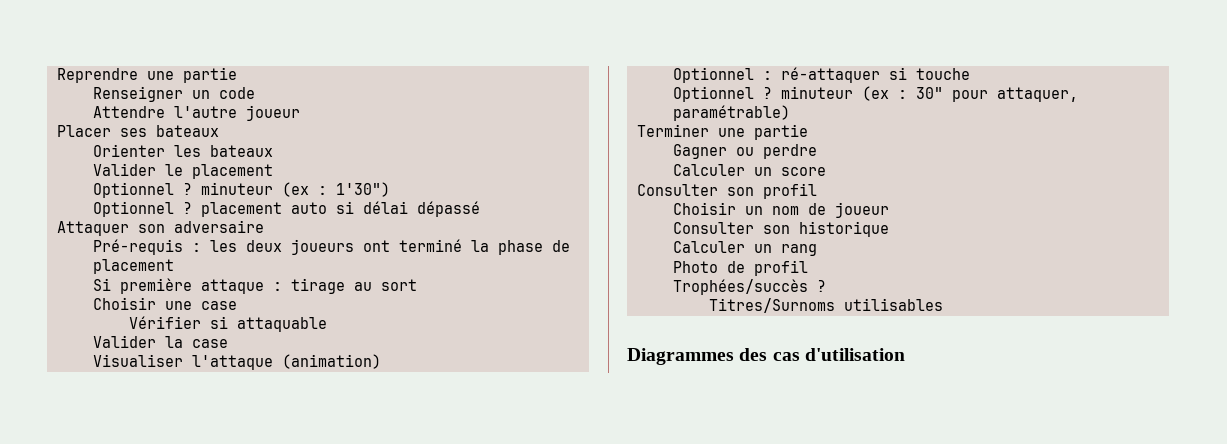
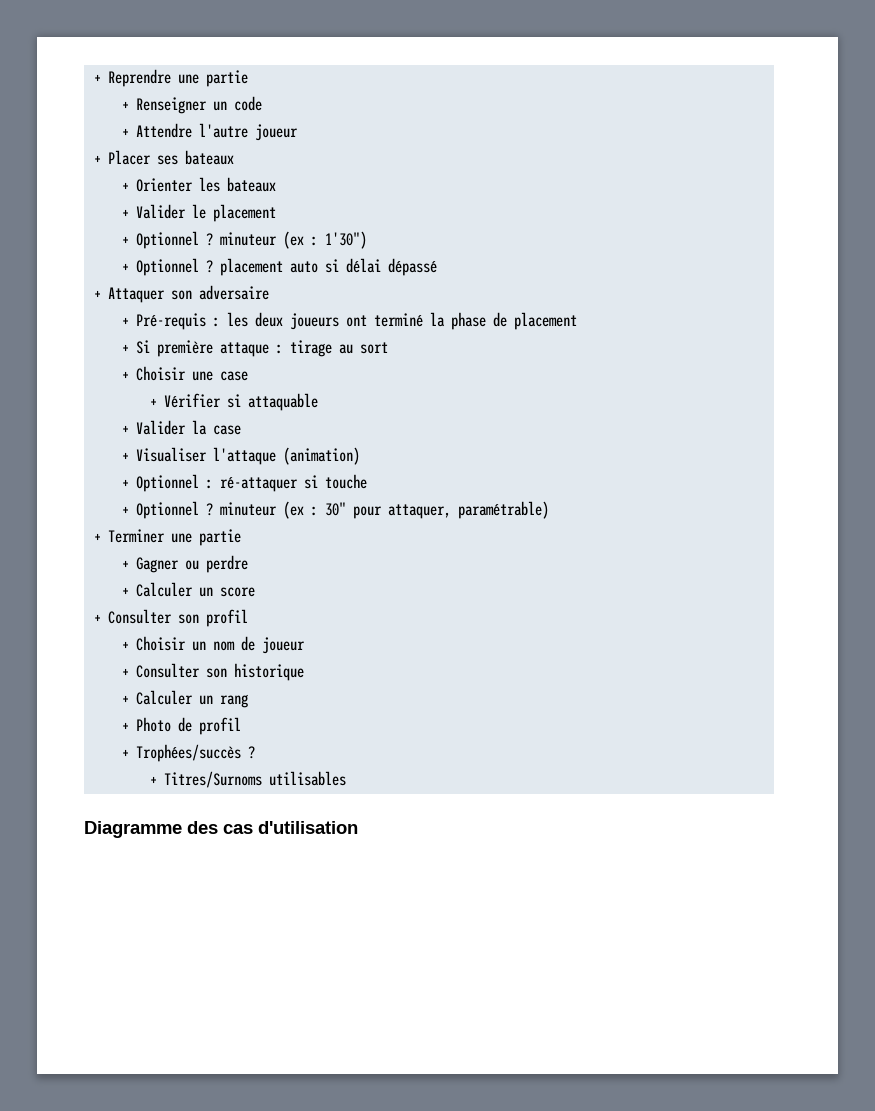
(57, 75) none -> [93,74,101,83] +
(238, 75) none -> [121,101,129,110] +
(256, 93) none -> [121,128,129,137] +
(301, 113) none -> [93,155,101,164] +
(220, 131) none -> [121,182,129,191] +
(274, 151) none -> [121,209,129,218] +
(274, 171) none -> [121,236,129,245] +
(391, 189) none -> [121,263,129,272] +
(481, 209) none -> [93,290,101,299] +
(265, 226) none -> [121,317,129,326] +
(175, 266) none -> [121,344,129,353] +
(418, 285) none -> [121,371,129,380] +
(238, 305) none -> [149,398,157,407] +
(328, 324) none -> [121,425,129,434] +
(229, 343) none -> [121,452,129,461] +
(382, 361) none -> [121,479,129,488] +
(971, 74) none -> [121,506,129,515] +
(791, 113) none -> [93,533,101,542] +
(809, 132) none -> [121,560,129,569] +
(818, 151) none -> [121,587,129,596] +
(827, 171) none -> [93,614,101,623] +
(818, 191) none -> [121,641,129,650] +
(890, 210) none -> [121,668,129,677] +
(890, 229) none -> [121,695,129,704] +
(818, 250) none -> [121,722,129,731] +
(809, 268) none -> [121,749,129,758] +
(827, 286) none -> [149,776,157,785] +
[627,348,734,365] Diagrammes -> [84,821,182,838] Diagramme

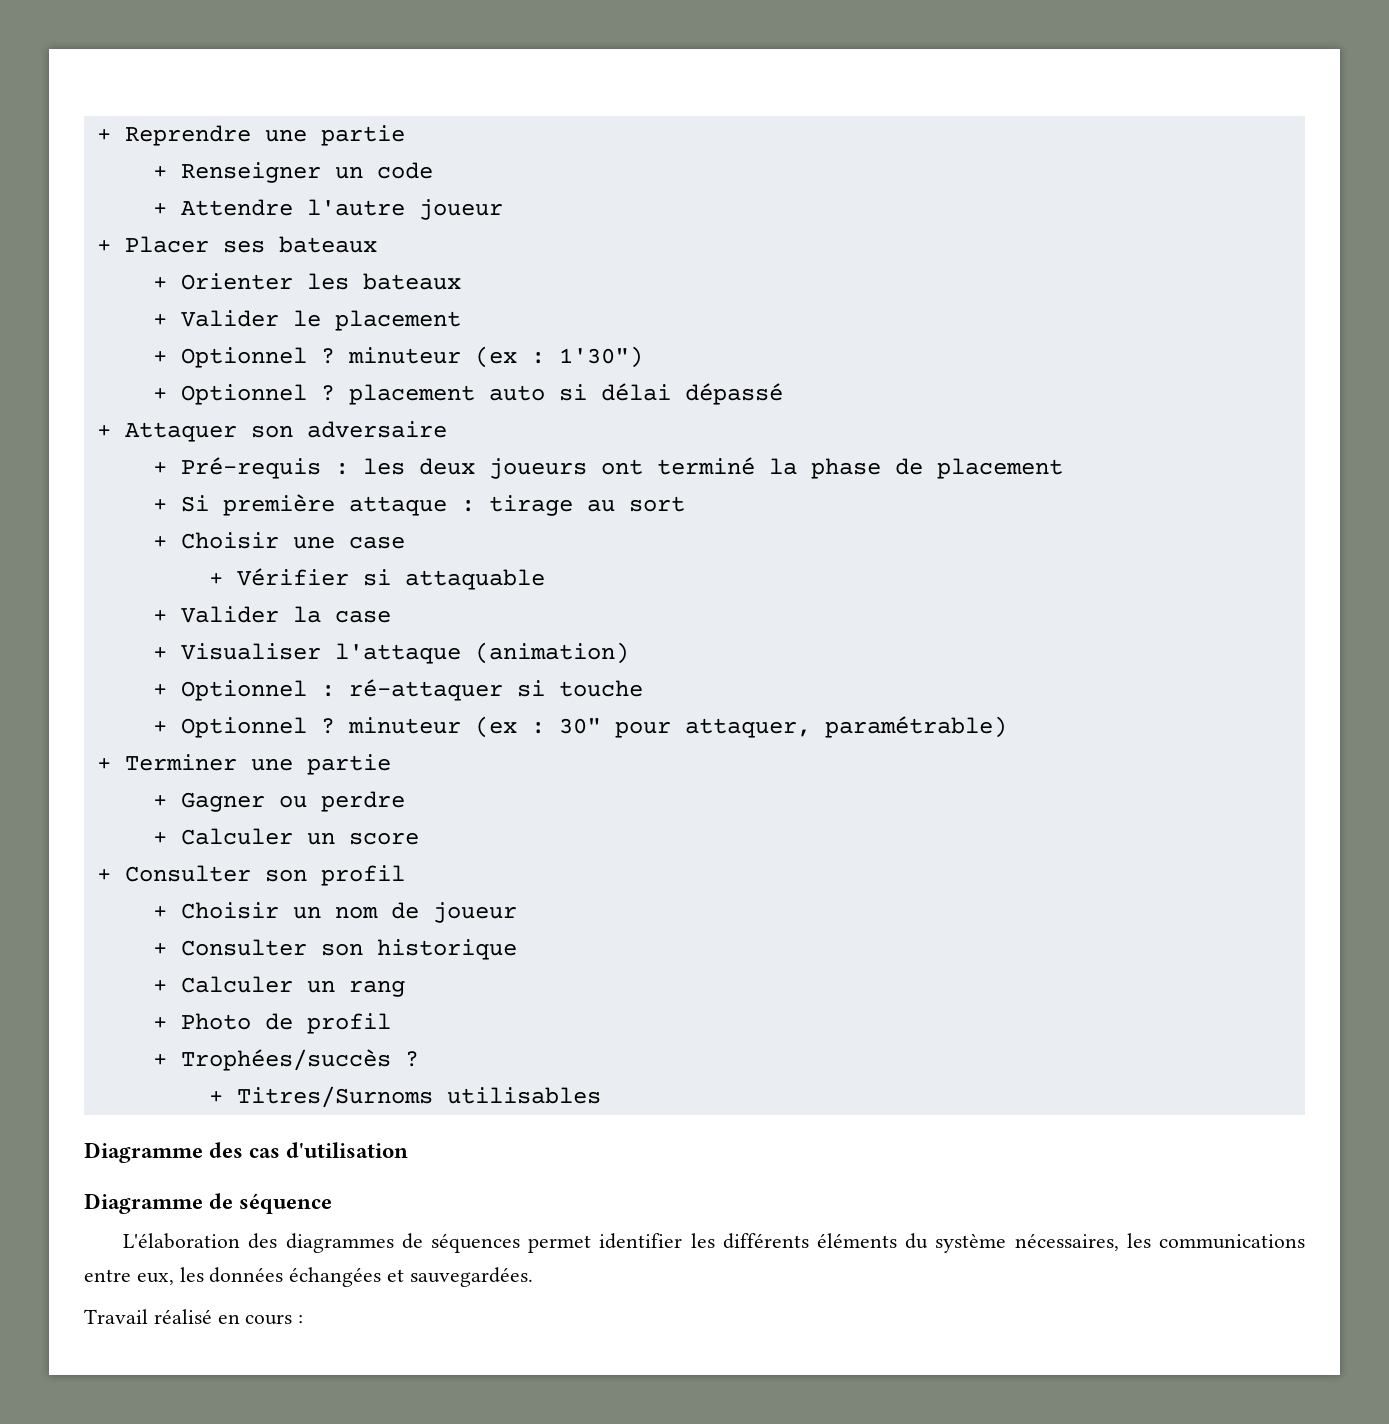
(358, 827) none -> [84,1193,333,1214] [123,1233,1305,1253] [84,1267,533,1287] [84,1309,304,1325] // Diagramme de séquence // L'élaboration des diagrammes de séquences permet identifier les différents éléments du système nécessaires, les communications entre eux, les données échangées et sauvegardées. // Travail réalisé en cours :

